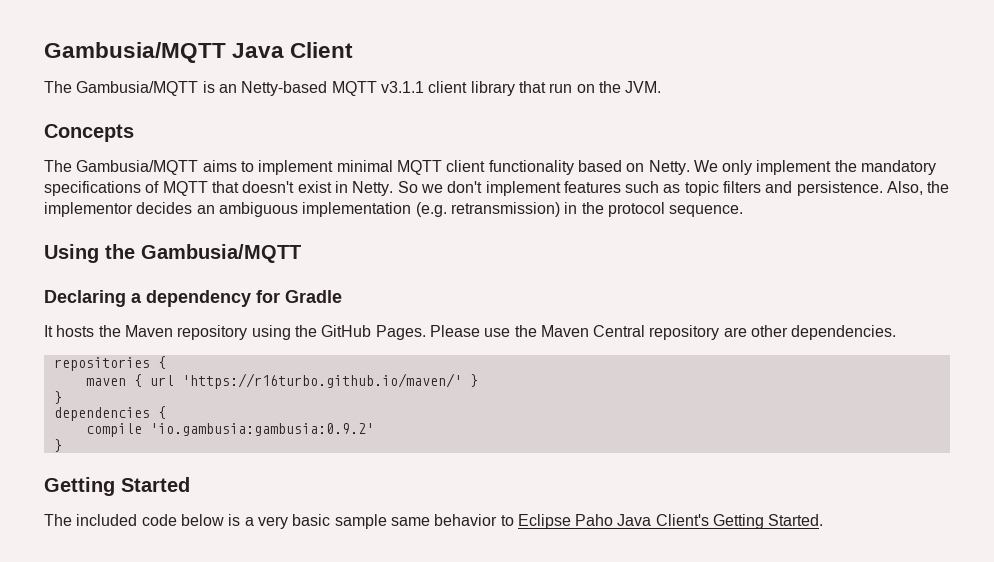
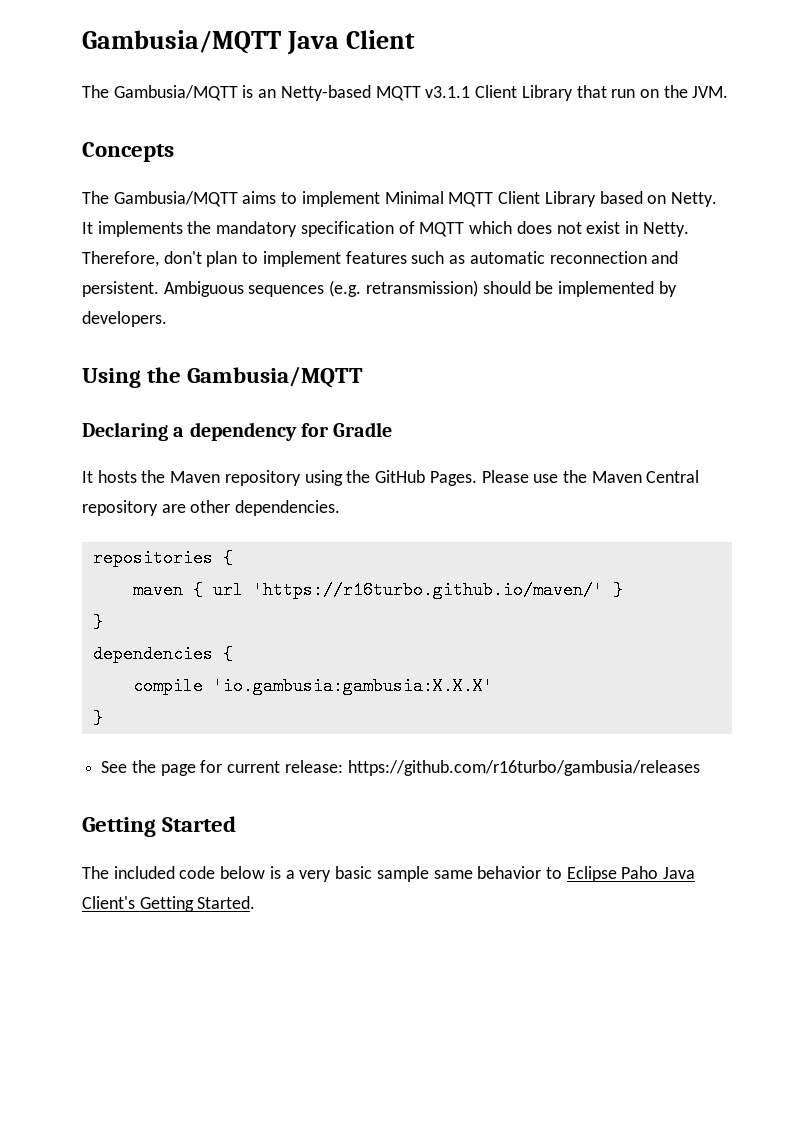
[428,81,515,96] client library -> [475,85,573,101] Client Library
[336,160,832,175] minimal MQTT client functionality based on Netty. We only implement -> [384,191,717,207] [82,221,183,237] Minimal MQTT Client Library based on Netty. It implements
[44,181,141,196] specifications -> [300,221,394,237] specification
[211,181,950,196] [44,202,744,217] that doesn't exist in Netty. So we don't implement features such as topic filters and persistence. Also, the implementor decides an ambiguous implementation (e.g. retransmission) in the protocol sequence. -> [469,221,689,237] [82,251,679,267] [82,280,677,297] [82,311,167,327] which does not exist in Netty. Therefore, don't plan to implement features such as automatic reconnection and persistent. Ambiguous sequences (e.g. retransmission) should be implemented by developers.
[149,423,374,436] [53,439,62,452] 'io.gambusia:gambusia:0.9.2' // } -> [212,677,493,695] [92,709,103,727] [101,760,700,776] 'io.gambusia:gambusia:X.X.X' // } // See the page for current release: https://github.com/r16turbo/gambusia/releases

